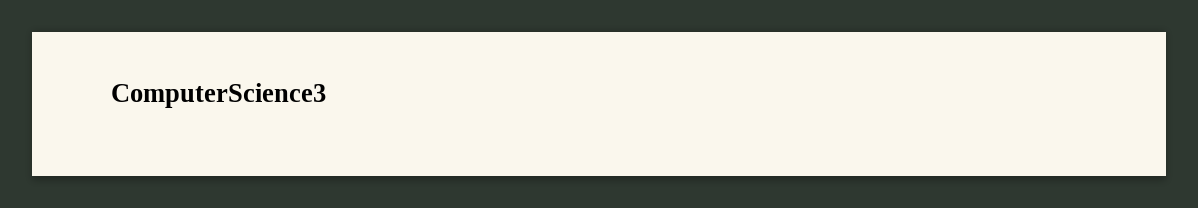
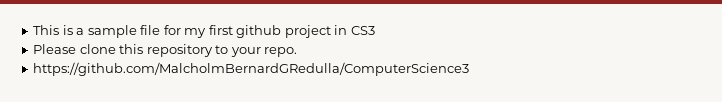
[111,83,326,108] ComputerScience3 -> [33,25,375,38] [33,44,298,57] [33,62,470,76] This is a sample file for my first github project in CS3 // Please clone this repository to your repo. // https://github.com/MalcholmBernardGRedulla/ComputerScience3

